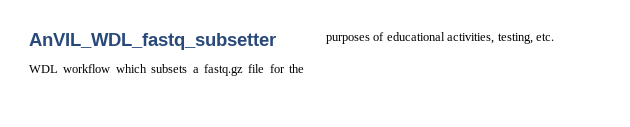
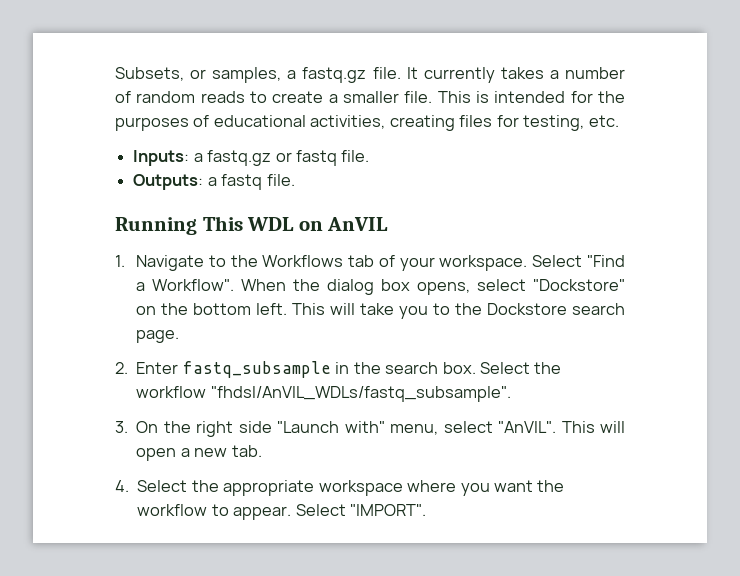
[29,33,276,50] [29,64,265,76] AnVIL_WDL_fastq_subsetter // WDL workflow which subsets a fastq.gz file -> [115,67,626,83] [115,91,566,103] Subsets, or samples, a fastq.gz file. It currently takes a number of random reads to create a smaller file. This is intended
(495, 38) none -> [389,115,519,131] creating files for
(554, 37) none -> [133,150,370,166] [133,174,295,190] [115,216,389,235] [115,255,625,271] [135,279,625,295] [135,303,625,319] [135,330,179,343] [115,361,562,378] [136,386,511,402] [115,421,626,437] [136,445,262,461] [115,480,565,496] [137,504,427,520] // Inputs: a fastq.gz or fastq file. // Outputs: a fastq file. // Running This WDL on AnVIL // 1. Navigate to the Workflows tab of your workspace. Select "Find a Workflow". When the dialog box opens, select "Dockstore" on the bottom left. This will take you to the Dockstore search page. // 2. Enter fastq_subsample in the search box. Select the workflow "fhdsl/AnVIL_WDLs/fastq_subsample". // 3. On the right side "Launch with" menu, select "AnVIL". This will open a new tab. // 4. Select the appropriate workspace where you want the workflow to appear. Select "IMPORT".

